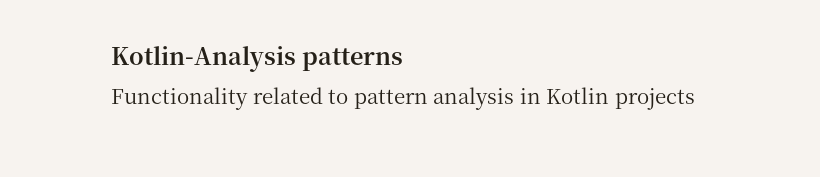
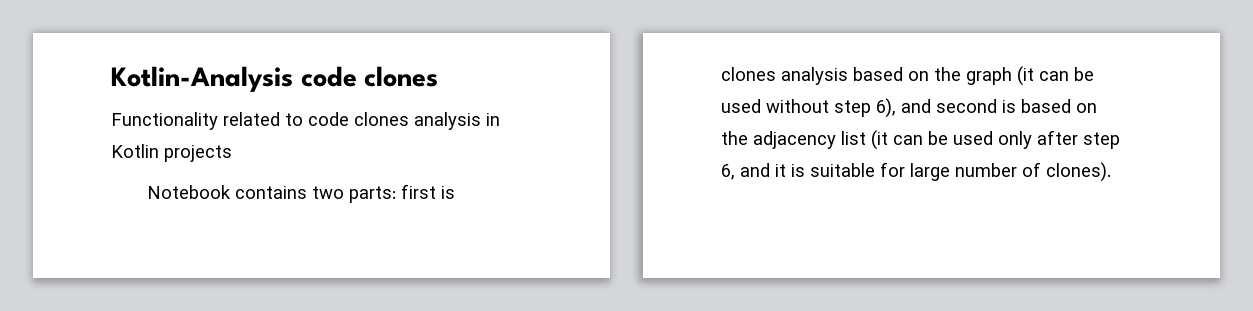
[302,48,404,71] patterns -> [300,66,439,87] code clones
[353,89,428,109] pattern -> [308,112,409,126] code clones
(695, 99) none -> [146,184,455,203] [721,66,1094,86] [721,98,1097,118] [721,130,1120,150] [721,162,1111,182] // Notebook contains two parts: first is clones analysis based on the graph (it can be used without step 6), and second is based on the adjacency list (it can be used only after step 6, and it is suitable for large number of clones).

